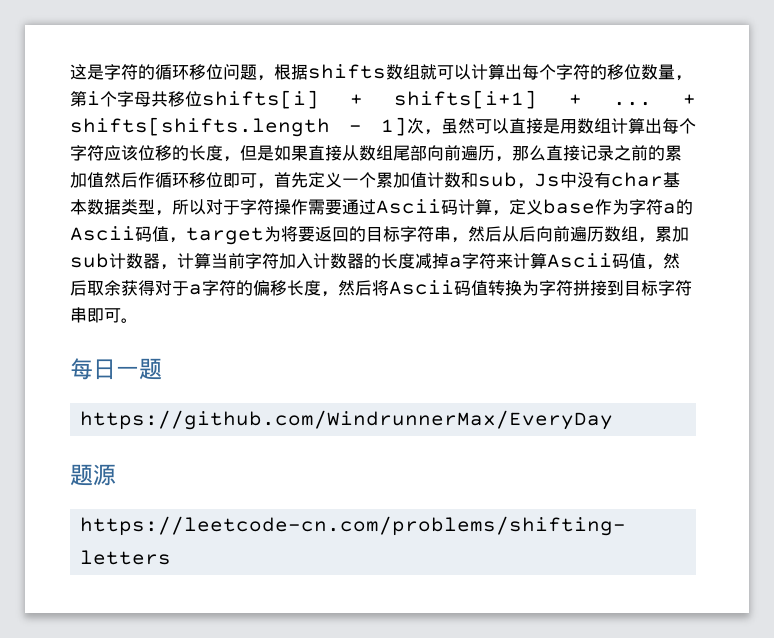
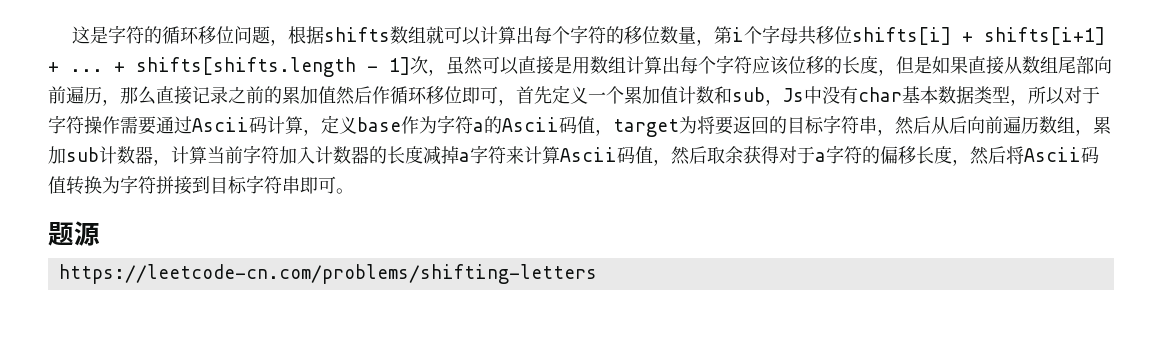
[70,358,162,380] [80,410,614,430] // 每日一题 // https://github.com/WindrunnerMax/EveryDay -> (354, 191) none

